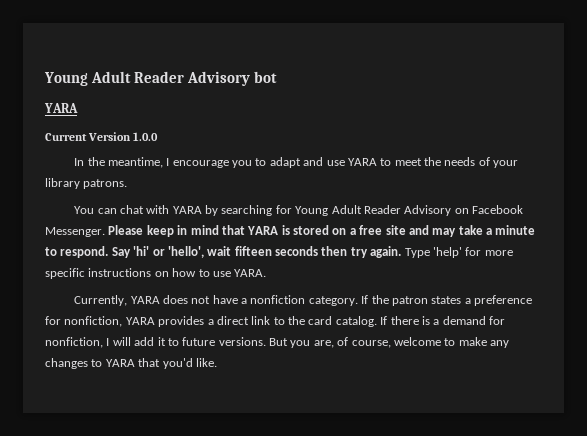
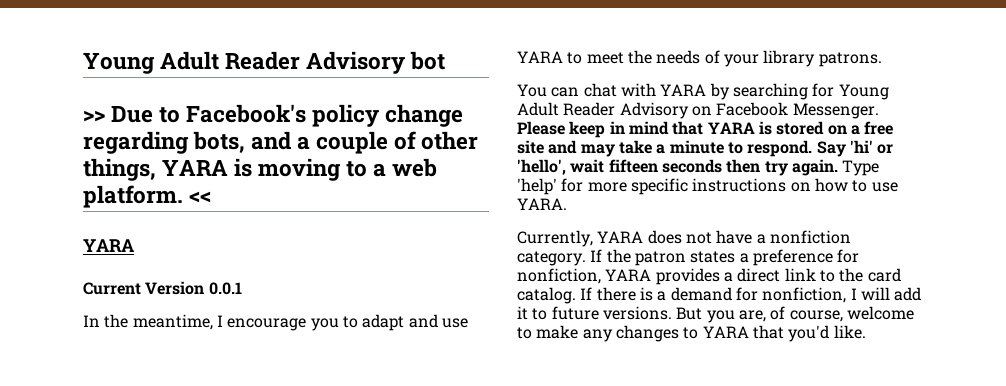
(278, 77) none -> [83,104,464,127] [83,131,479,154] [83,158,438,181] [83,185,212,208] // >> Due to Facebook's policy change regarding bots, and a couple of other things, YARA is moving to a web platform. <<
[133,132,159,141] 1.0.0 -> [208,282,242,295] 0.0.1

